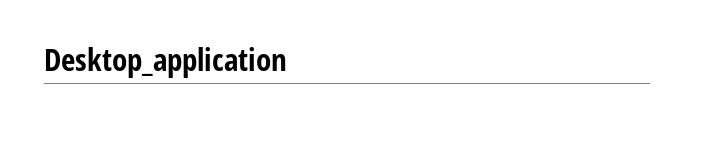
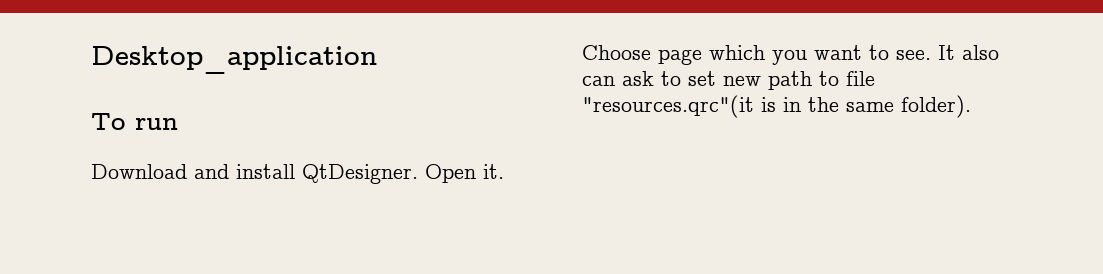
(287, 62) none -> [91,113,178,130] [91,164,504,184] [582,45,999,65] [582,71,875,90] [582,95,971,118] // To run // Download and install QtDesigner. Open it. Choose page which you want to see. It also can ask to set new path to file "resources.qrc"(it is in the same folder).

